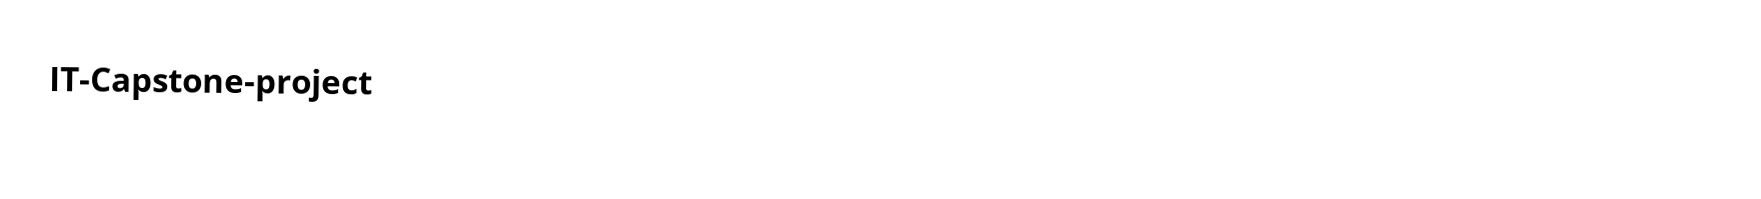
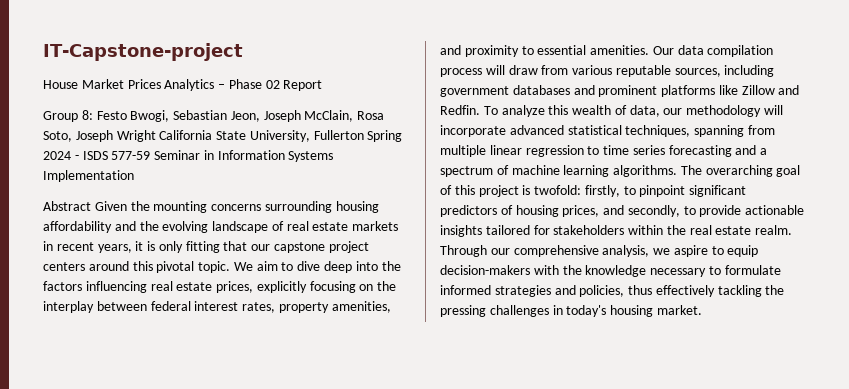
(373, 84) none -> [43,79,323,91] [43,110,385,122] [43,130,403,142] [43,150,334,162] [43,170,134,182] [43,201,379,213] [43,221,399,233] [43,241,369,253] [43,261,401,273] [43,281,397,293] [43,301,391,313] [440,45,774,57] [440,65,775,77] [440,85,800,97] [440,105,784,117] [440,125,775,137] [440,145,768,157] [440,165,801,177] [440,185,747,197] [440,205,805,217] [440,225,793,237] [440,245,759,257] [440,265,781,277] [440,285,785,297] [440,305,702,317] // House Market Prices Analytics – Phase 02 Report // Group 8: Festo Bwogi, Sebastian Jeon, Joseph McClain, Rosa Soto, Joseph Wright California State University, Fullerton Spring 2024 - ISDS 577-59 Seminar in Information Systems Implementation // Abstract Given the mounting concerns surrounding housing affordability and the evolving landscape of real estate markets in recent years, it is only fitting that our capstone project centers around this pivotal topic. We aim to dive deep into the factors influencing real estate prices, explicitly focusing on the interplay between federal interest rates, property amenities, and proximity to essential amenities. Our data compilation process will draw from various reputable sources, including government databases and prominent platforms like Zillow and Redfin. To analyze this wealth of data, our methodology will incorporate advanced statistical techniques, spanning from multiple linear regression to time series forecasting and a spectrum of machine learning algorithms. The overarching goal of this project is twofold: firstly, to pinpoint significant predictors of housing prices, and secondly, to provide actionable insights tailored for stakeholders within the real estate realm. Through our comprehensive analysis, we aspire to equip decision-makers with the knowledge necessary to formulate informed strategies and policies, thus effectively tackling the pressing challenges in today's housing market.

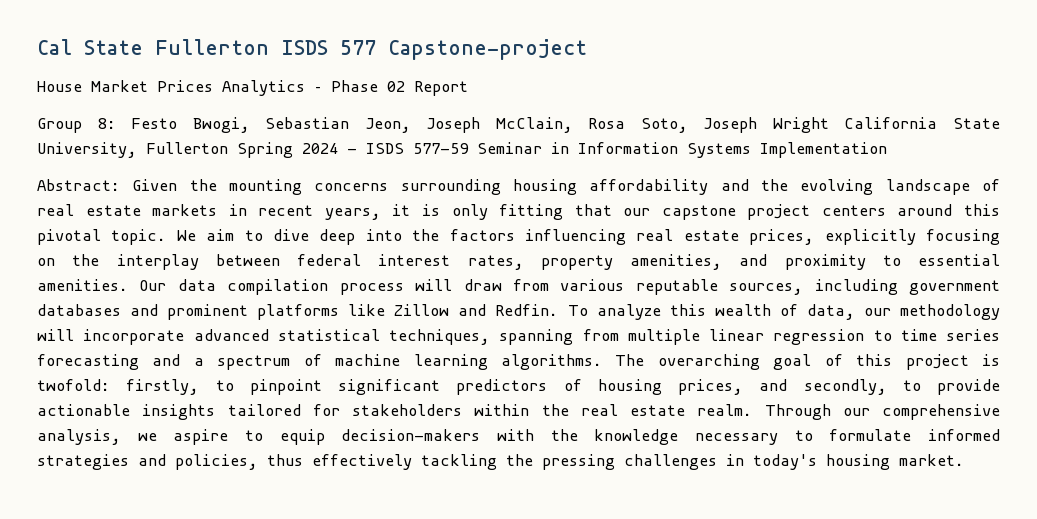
[43,43,243,61] IT-Capstone-project -> [37,39,587,60] Cal State Fullerton ISDS 577 Capstone-project
[43,201,91,211] Abstract -> [37,179,120,191] Abstract:

